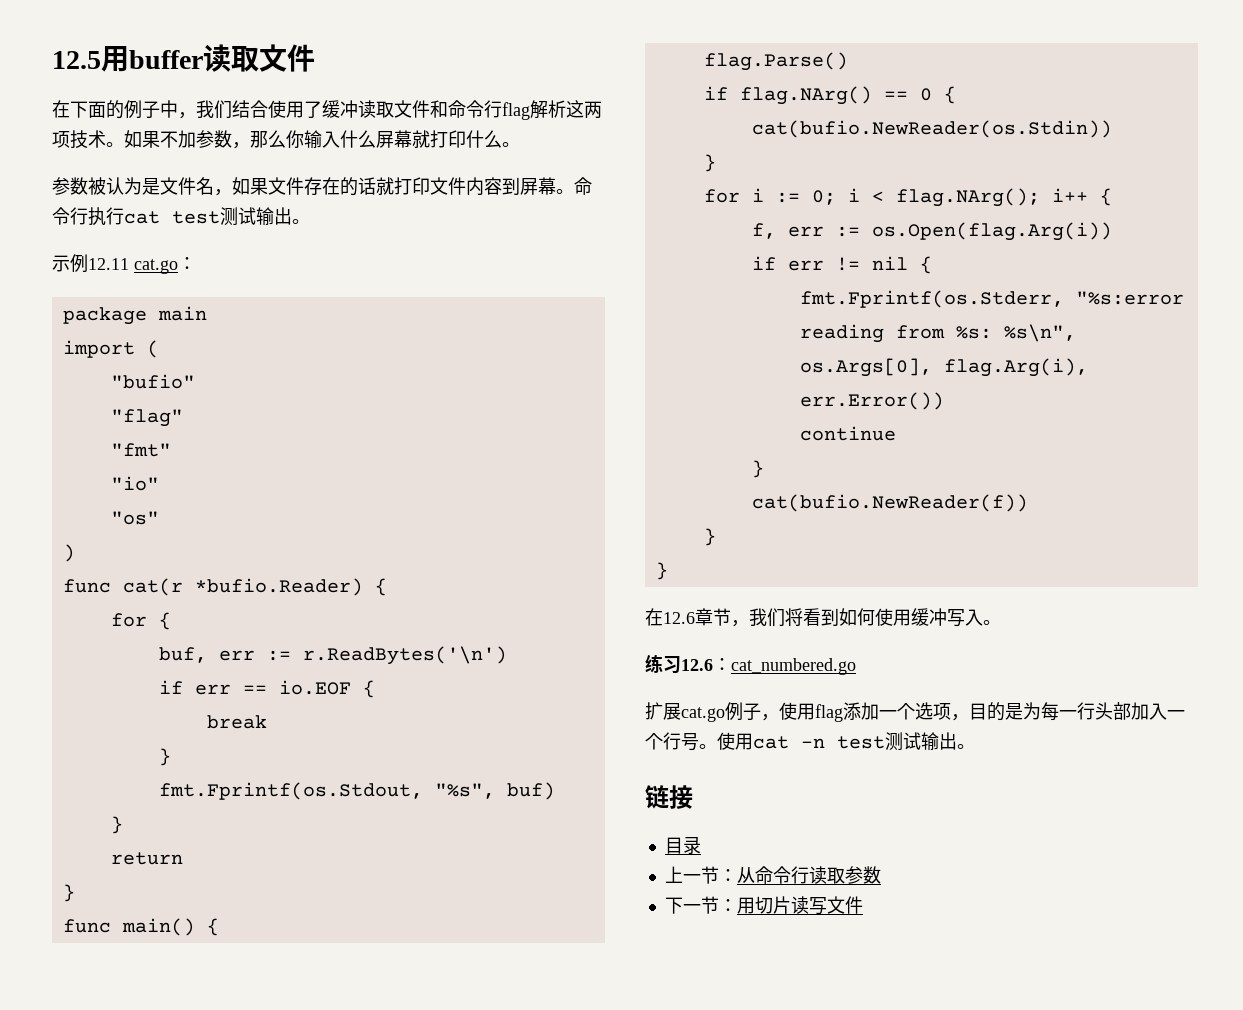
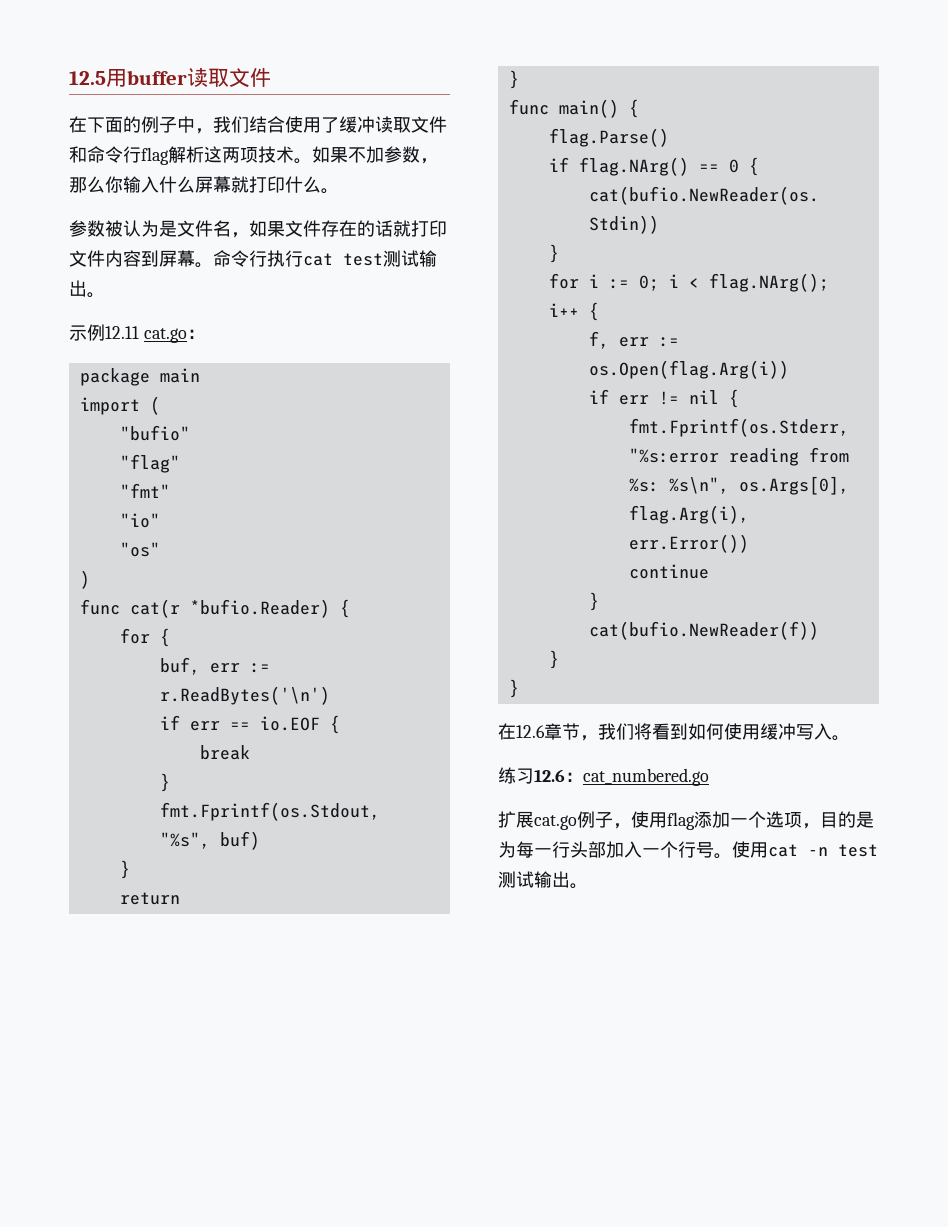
[645,785,693,809] [664,836,701,854] [664,866,881,884] [664,896,863,915] // 链接 // 目录 // 上一节：从命令行读取参数 // 下一节：用切片读写文件 -> (588, 886) none

